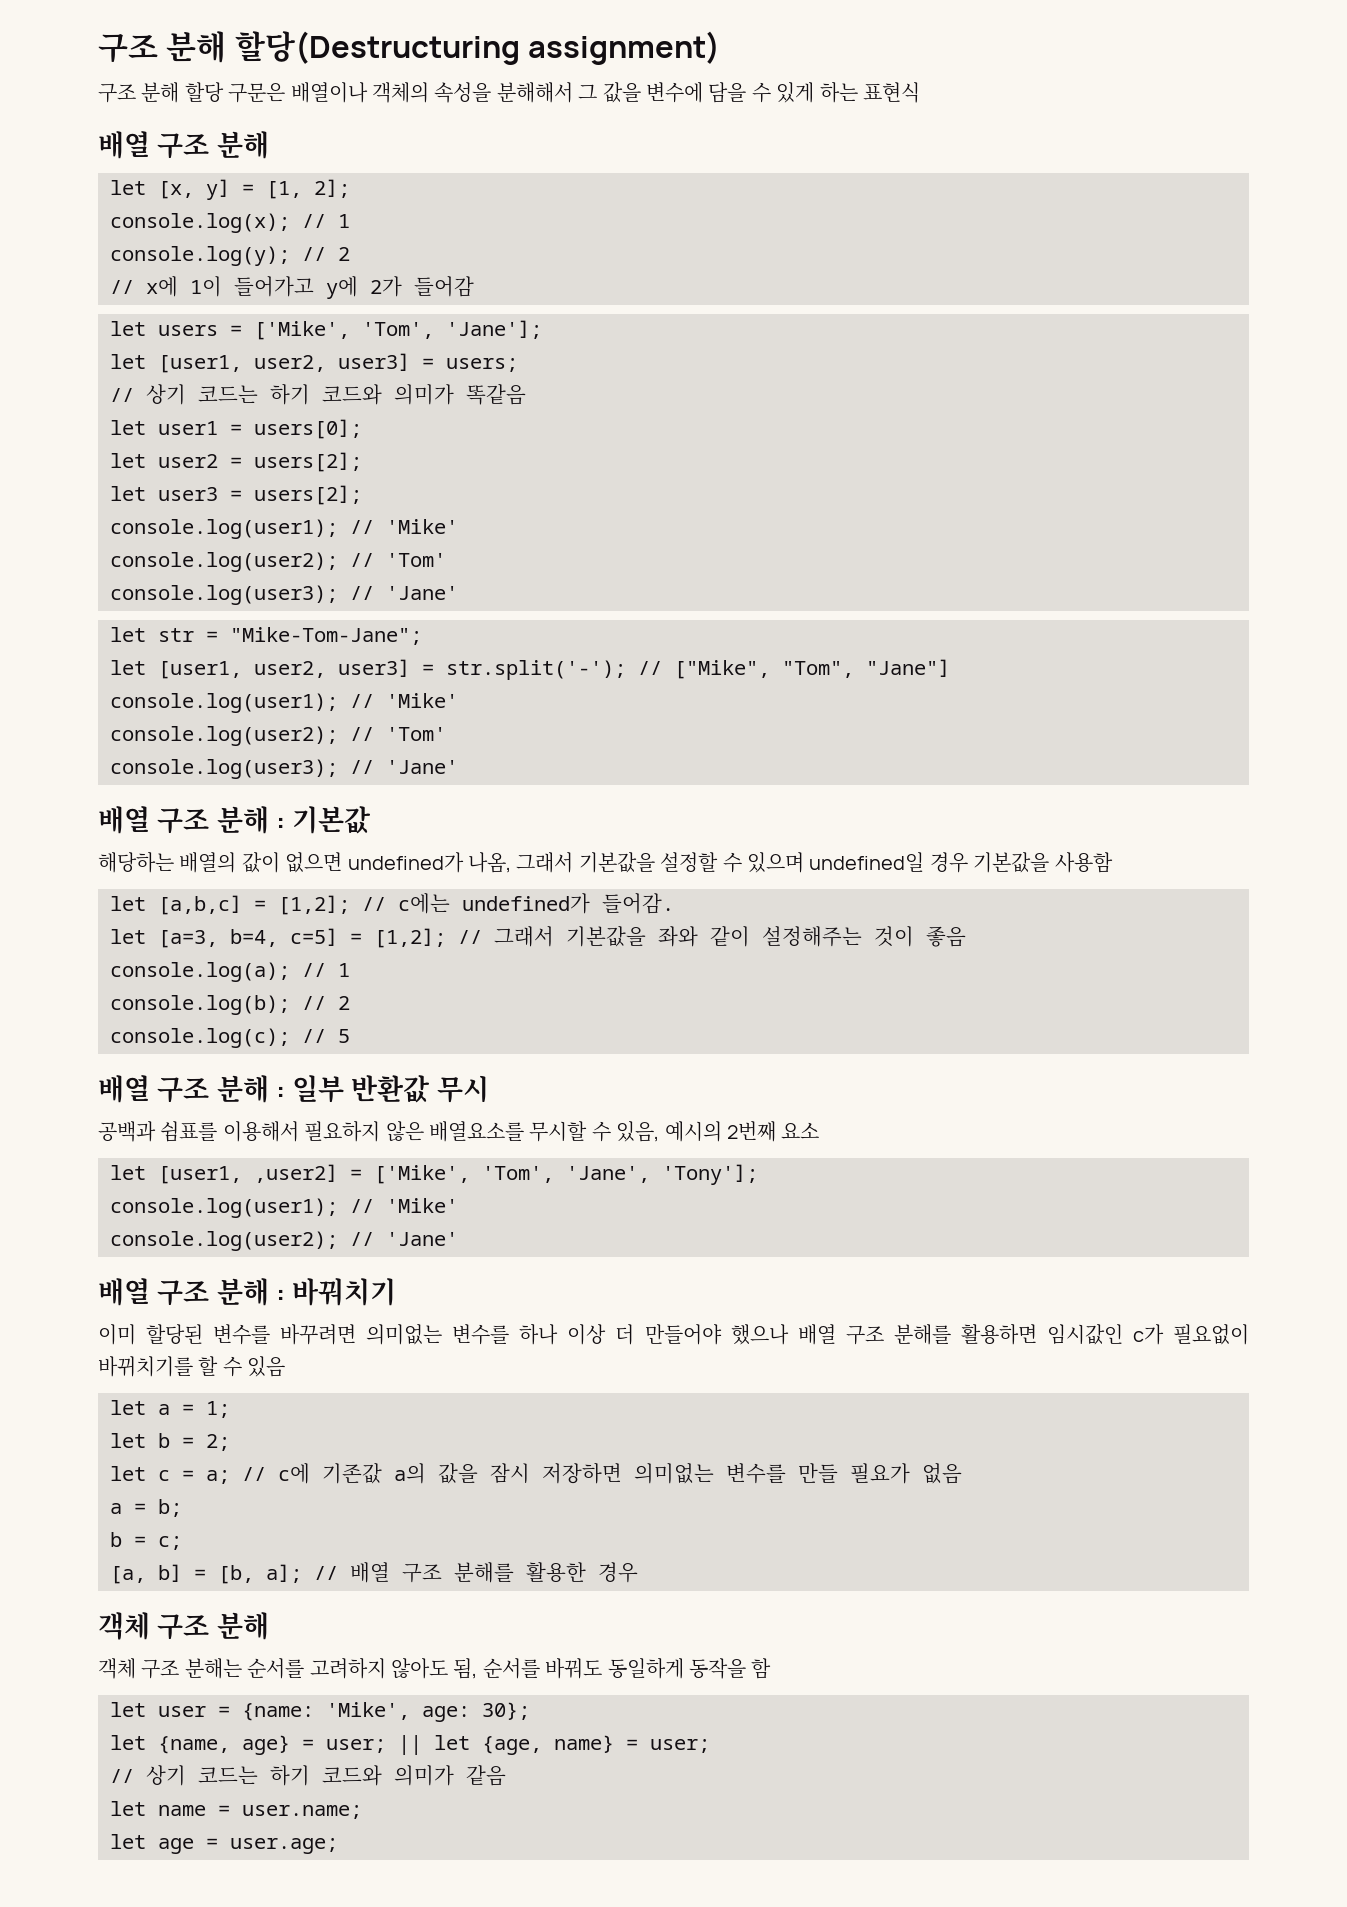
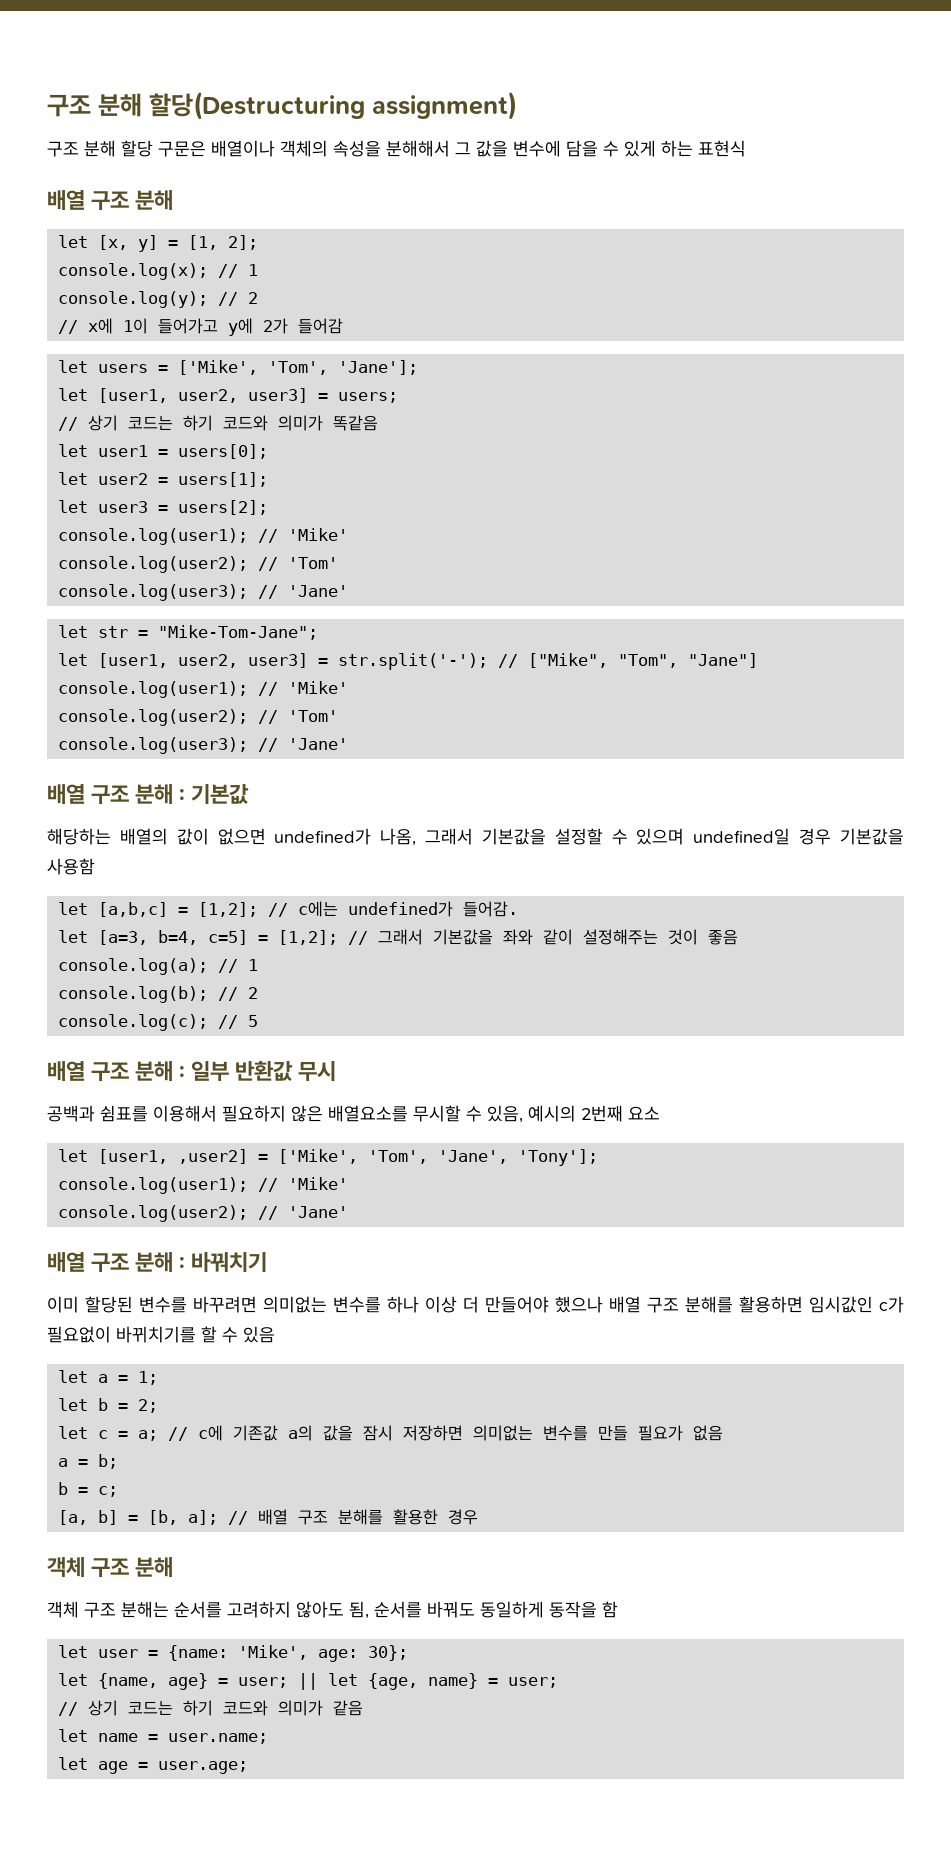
[254,452,362,472] users[2]; -> [177,472,268,487] users[1];

